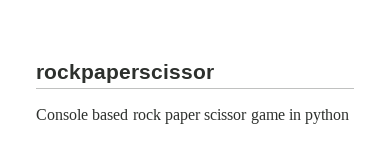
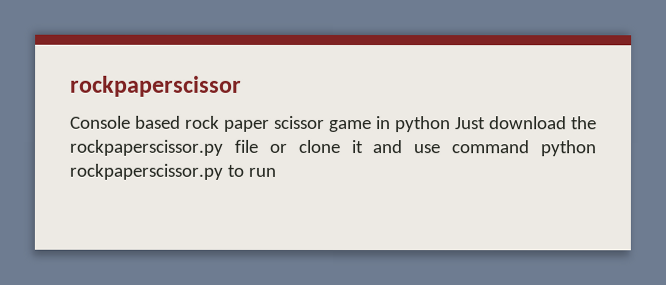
(350, 116) none -> [455,116,597,130] [69,139,597,157] [69,163,276,180] Just download the rockpaperscissor.py file or clone it and use command python rockpaperscissor.py to run

